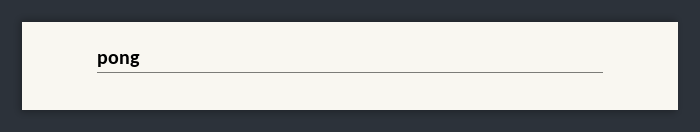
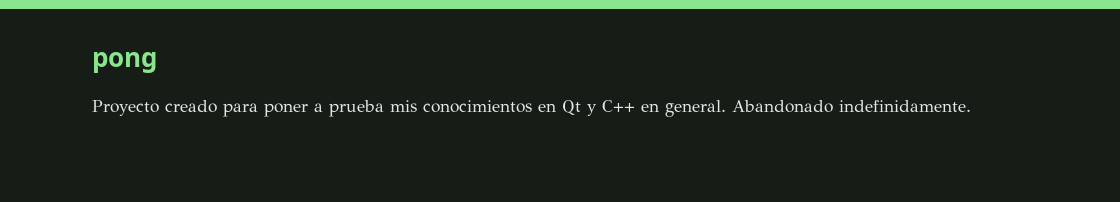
(140, 60) none -> [92,100,971,117] // Proyecto creado para poner a prueba mis conocimientos en Qt y C++ en general. Abandonado indefinidamente.

